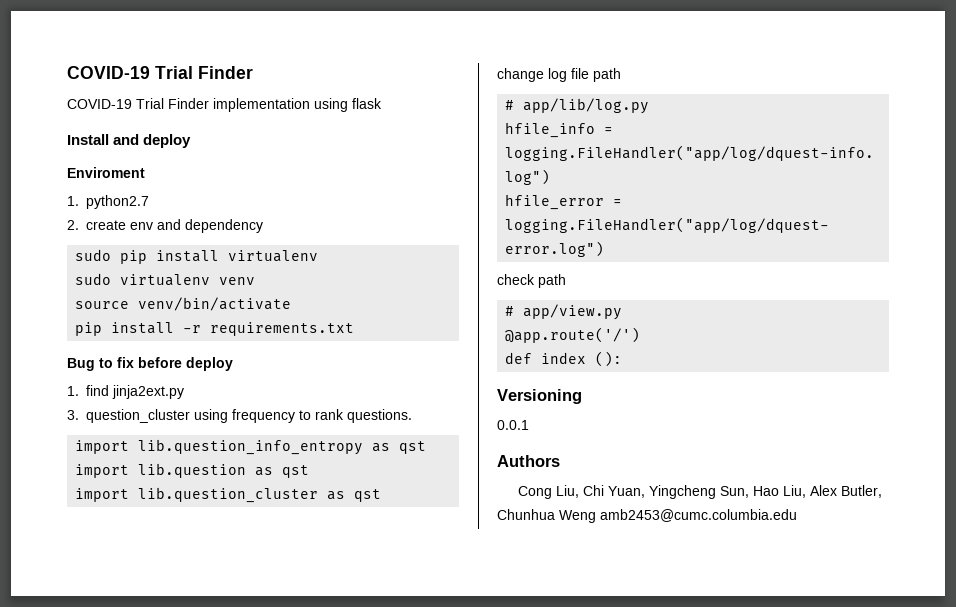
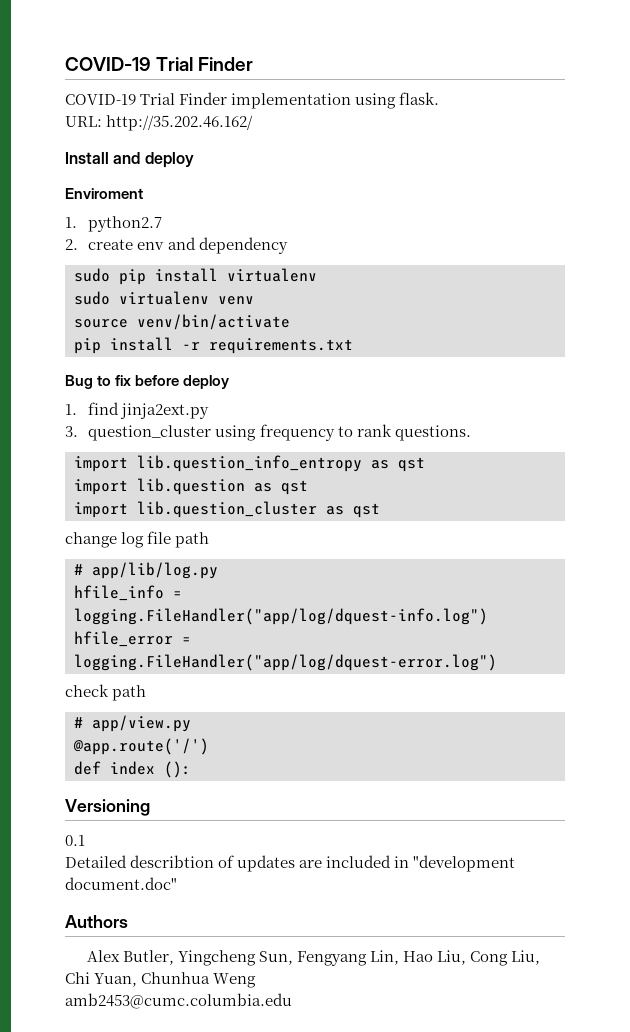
[352,98,382,109] flask -> [399,92,440,105] [65,115,254,131] flask. // URL: http://35.202.46.162/
[497,420,529,430] [497,455,560,467] [517,485,882,499] 0.0.1 // Authors // Cong Liu, Chi Yuan, Yingcheng Sun, Hao Liu, Alex Butler, -> [65,835,85,846] [65,855,516,872] [65,877,177,890] [65,915,128,928] [86,950,541,966] [65,972,138,987] 0.1 // Detailed describtion of updates are included in "development document.doc" // Authors // Alex Butler, Yingcheng Sun, Fengyang Lin, Hao Liu, Cong Liu, Chi Yuan,
(596, 516) none -> (257, 980) //

